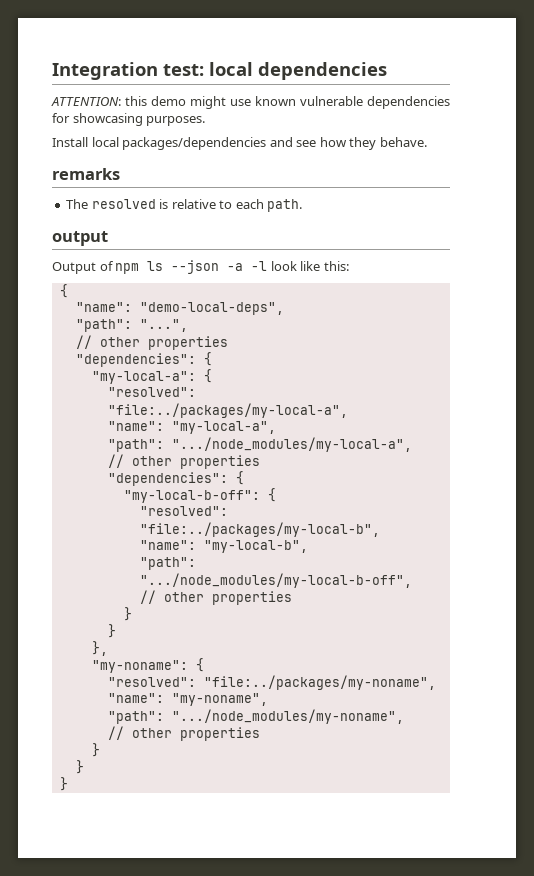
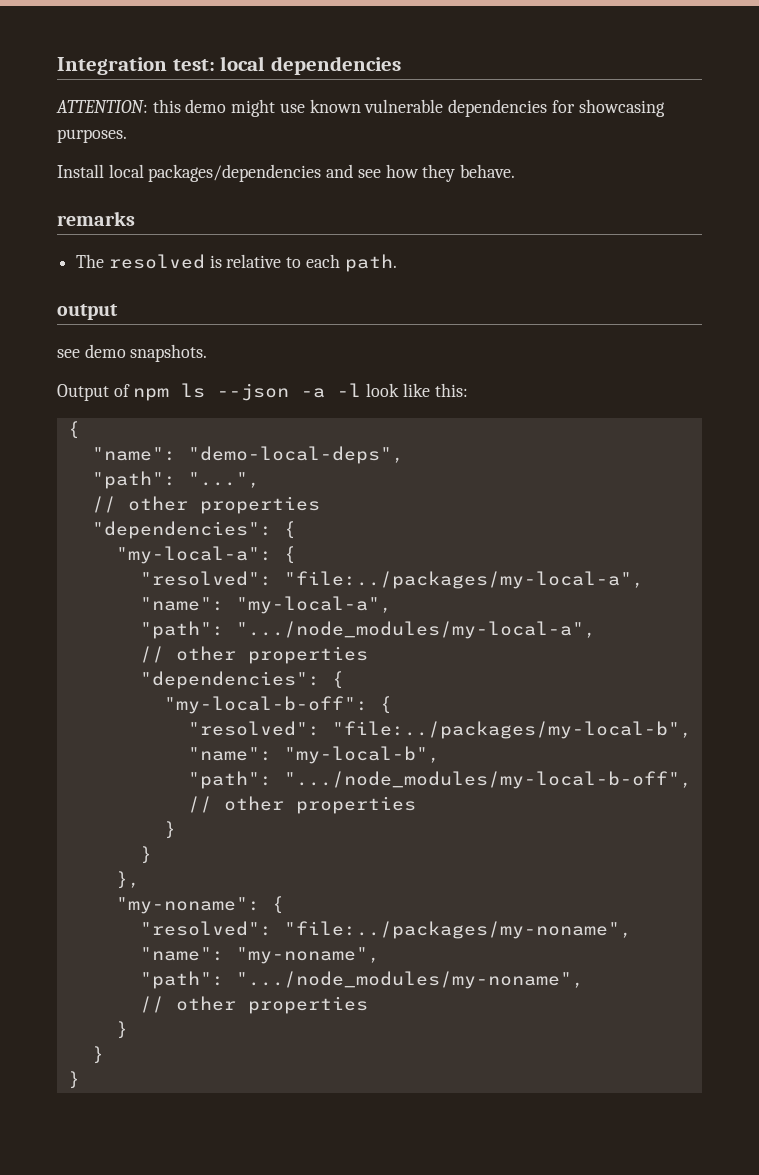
(108, 238) none -> [57,344,208,362] // see demo snapshots.

